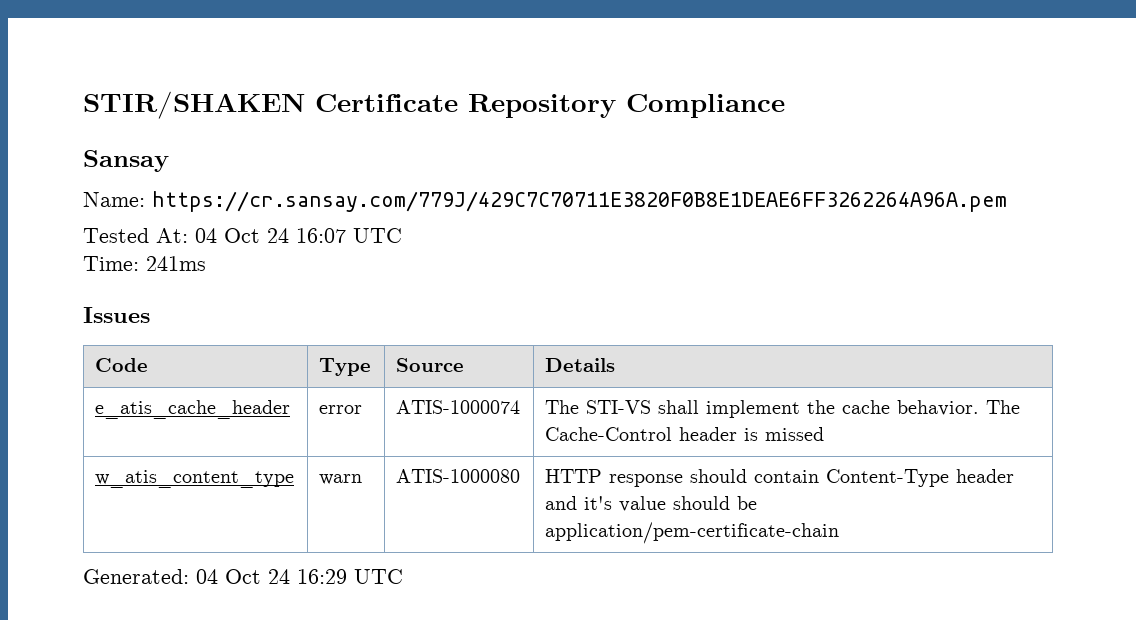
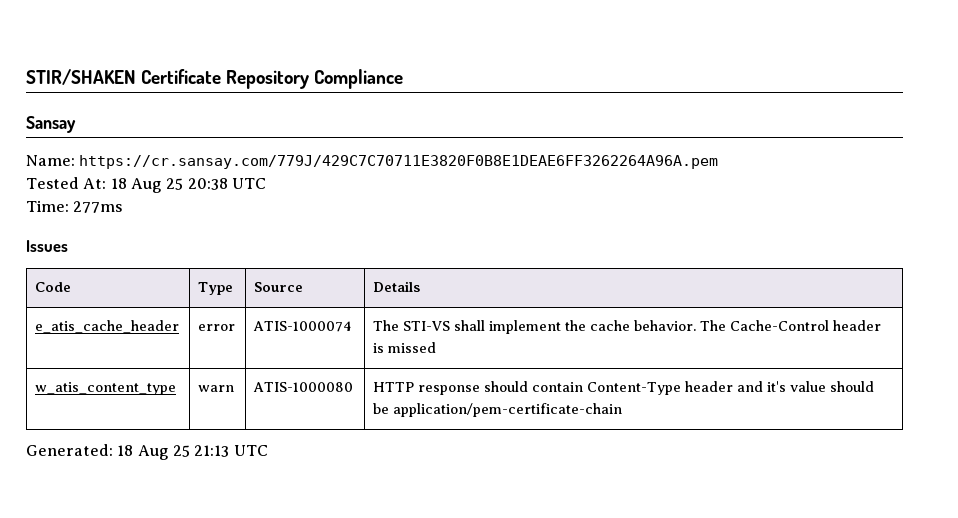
[195,228,346,243] 04 Oct 24 16:07 -> [110,178,228,193] 18 Aug 25 20:38
[146,256,206,271] 241ms -> [73,201,123,213] 277ms
[196,569,347,584] 04 Oct 24 16:29 -> [117,445,230,460] 18 Aug 25 21:13

